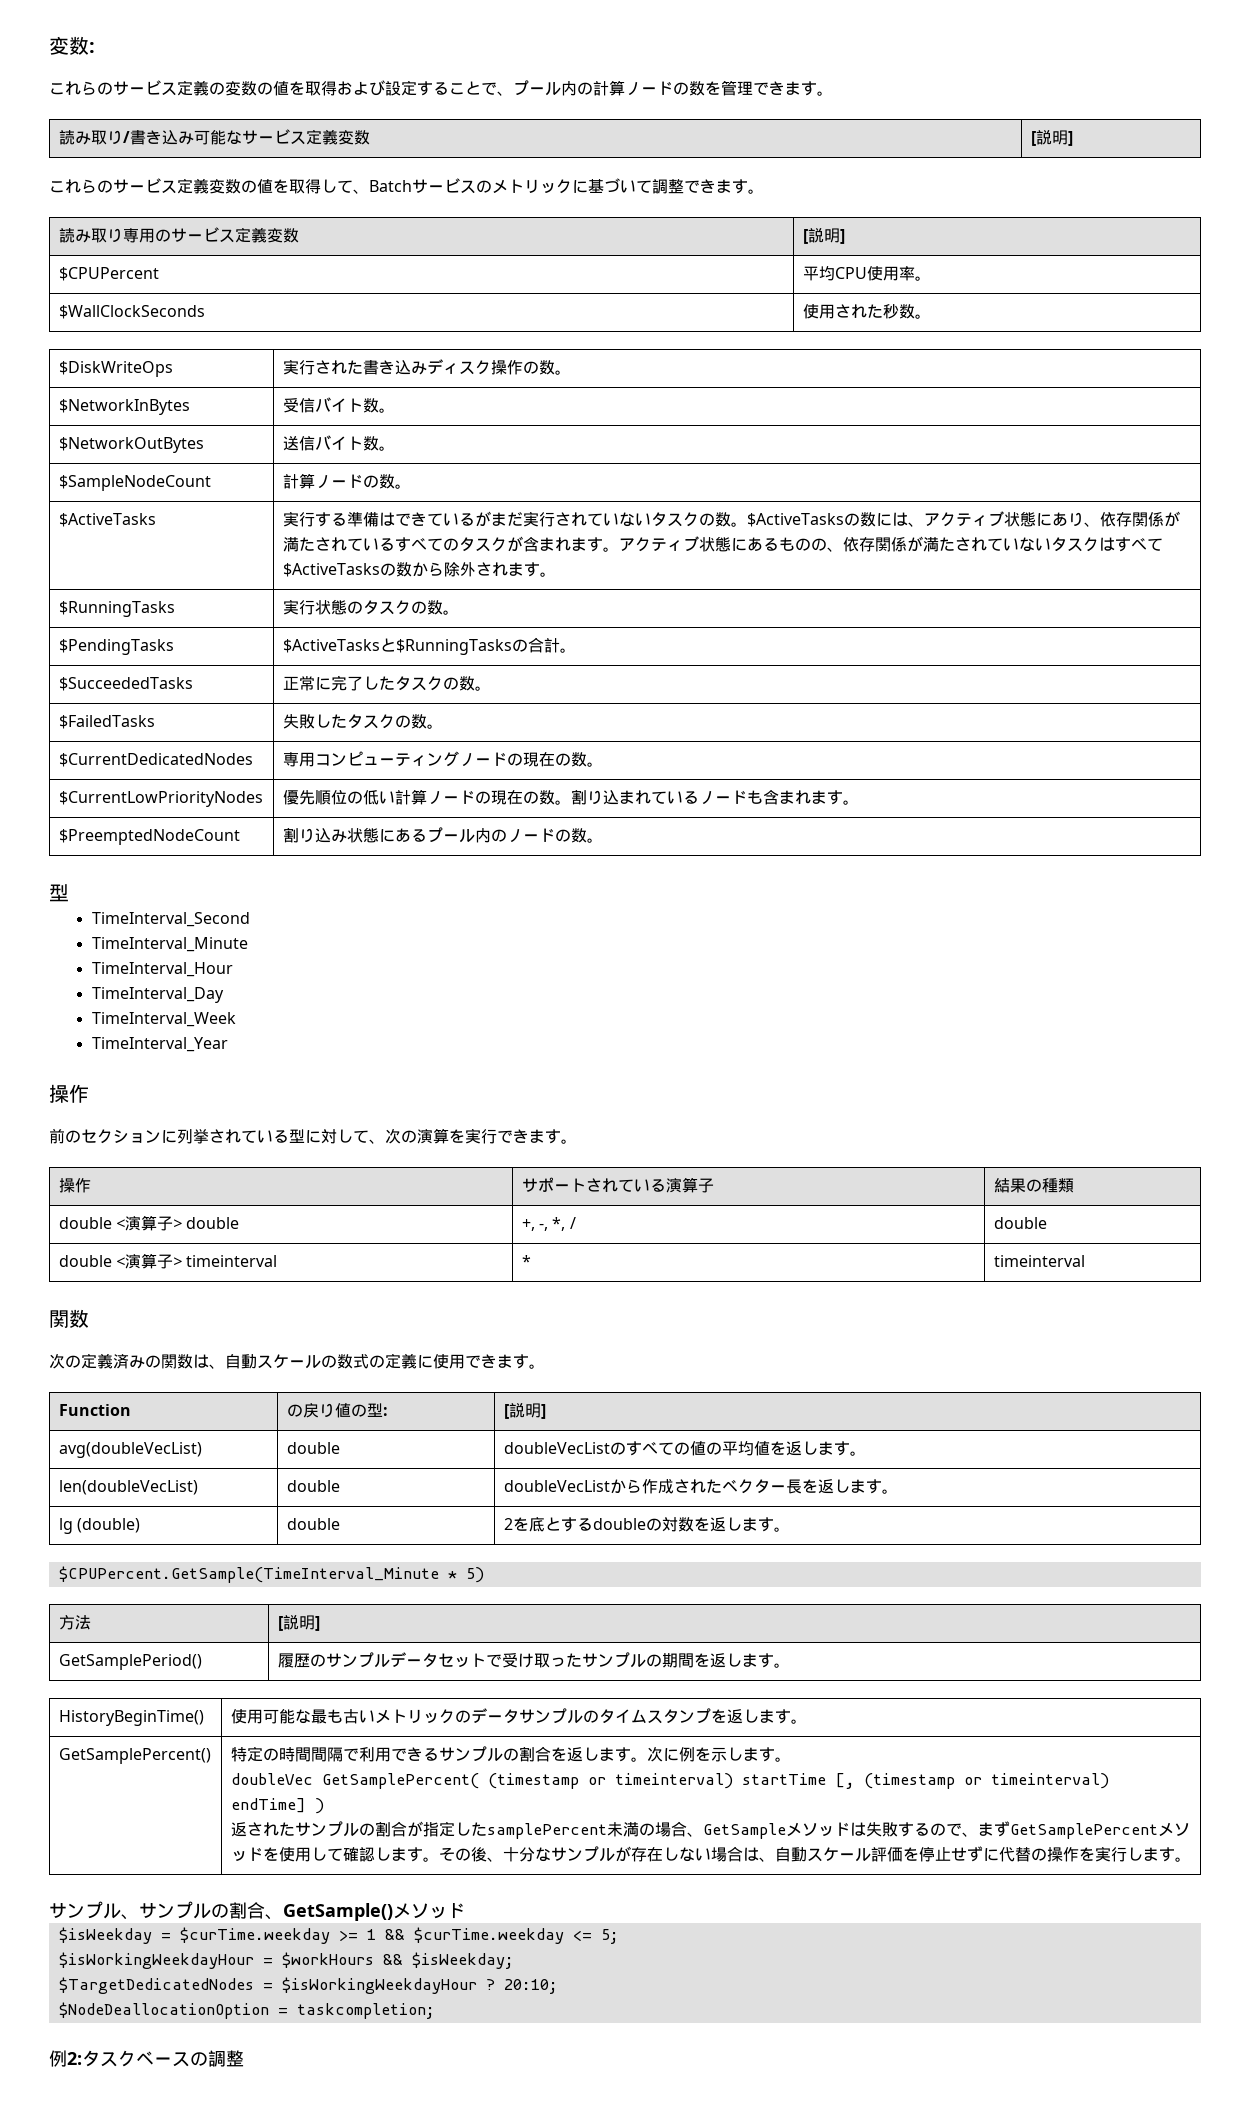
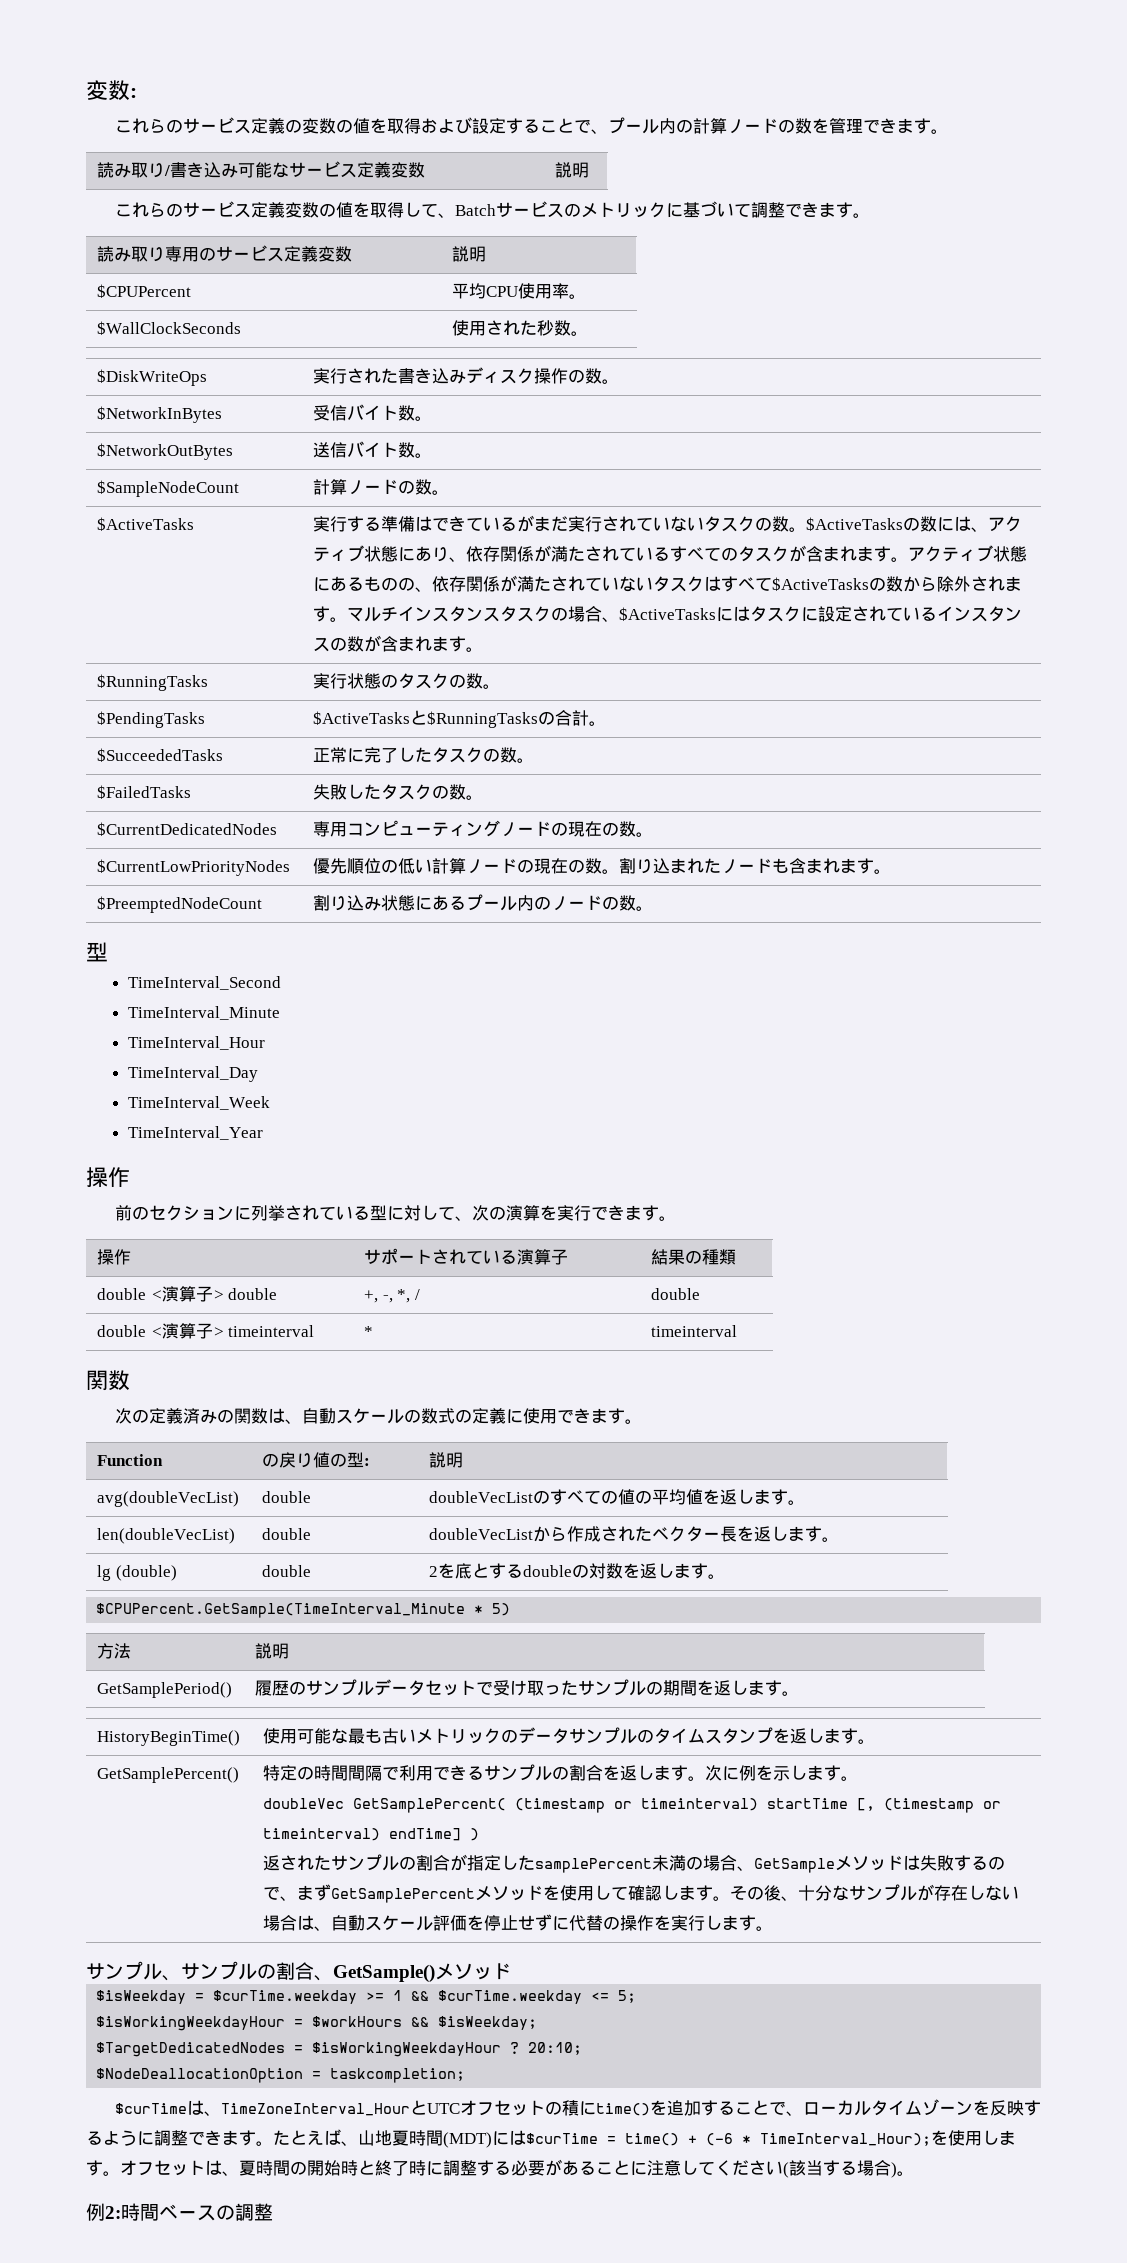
[1030,130,1073,146] [説明] -> [555,162,590,178] 説明
[802,228,845,244] [説明] -> [452,246,487,262] 説明
(556, 574) none -> [347,606,1023,622] [313,635,484,652] マルチインスタンスタスクの場合、$ActiveTasksにはタスクに設定されているインスタンスの数が含まれます。
[650,791,699,804] ている -> [704,858,722,873] た
[503,1403,546,1419] [説明] -> [429,1452,464,1468] 説明
[277,1615,320,1631] [説明] -> [255,1643,290,1659] 説明
(435, 2011) none -> [114,2099,1041,2116] [86,2129,1016,2148] [86,2159,914,2178] // $curTimeは、TimeZoneInterval_HourとUTCオフセットの積にtime()を追加することで、ローカルタイムゾーンを反映するように調整できます。たとえば、山地夏時間(MDT)には$curTime = time() + (-6 * TimeInterval_Hour);を使用します。オフセットは、夏時間の開始時と終了時に調整する必要があることに注意してください(該当する場合)。
[82,2050,136,2067] タスク -> [121,2203,159,2221] 時間

